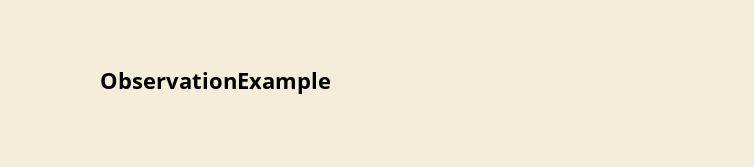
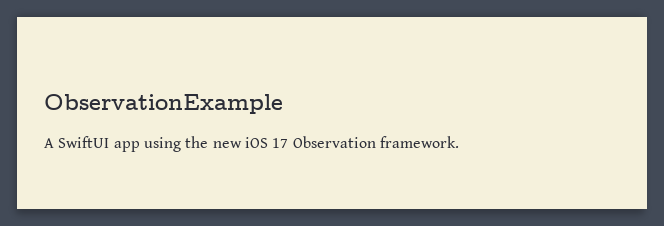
(331, 83) none -> [44,136,459,152] // A SwiftUI app using the new iOS 17 Observation framework.

